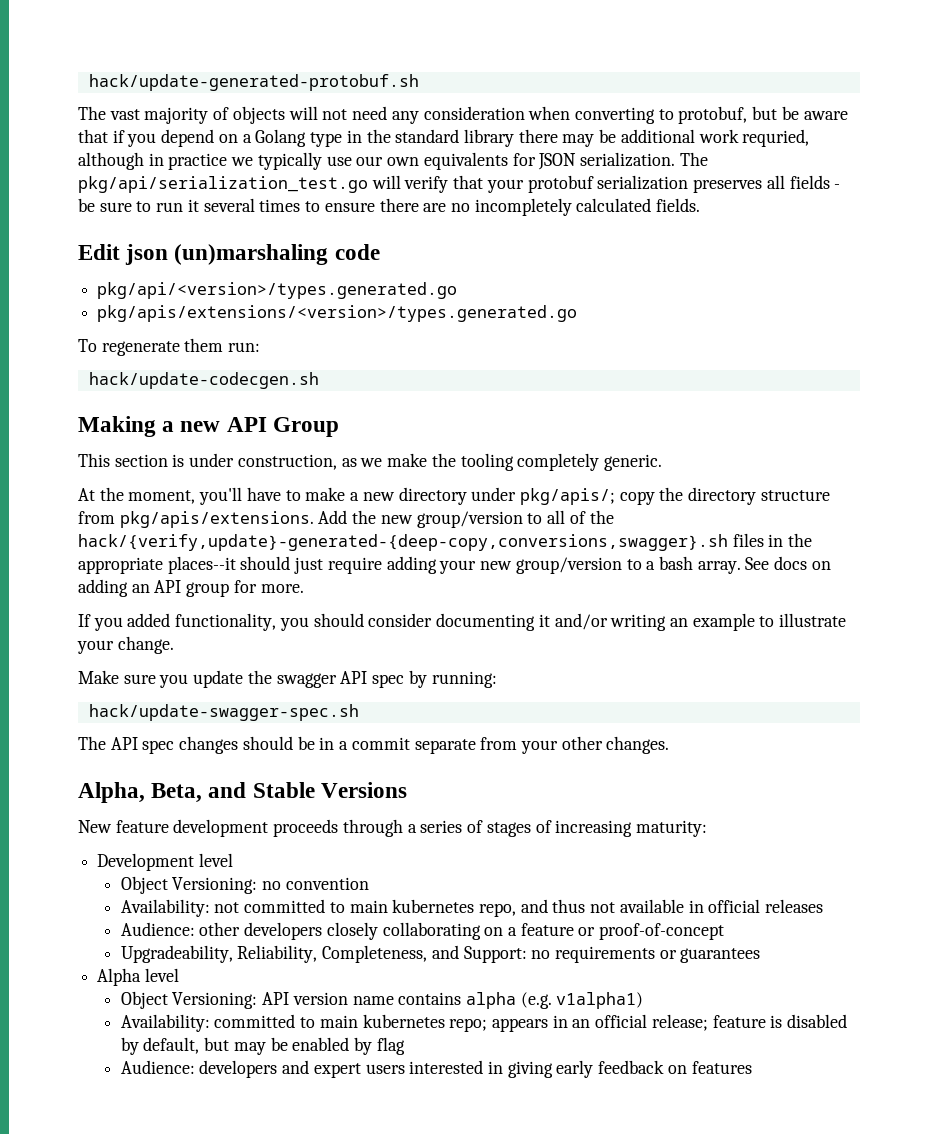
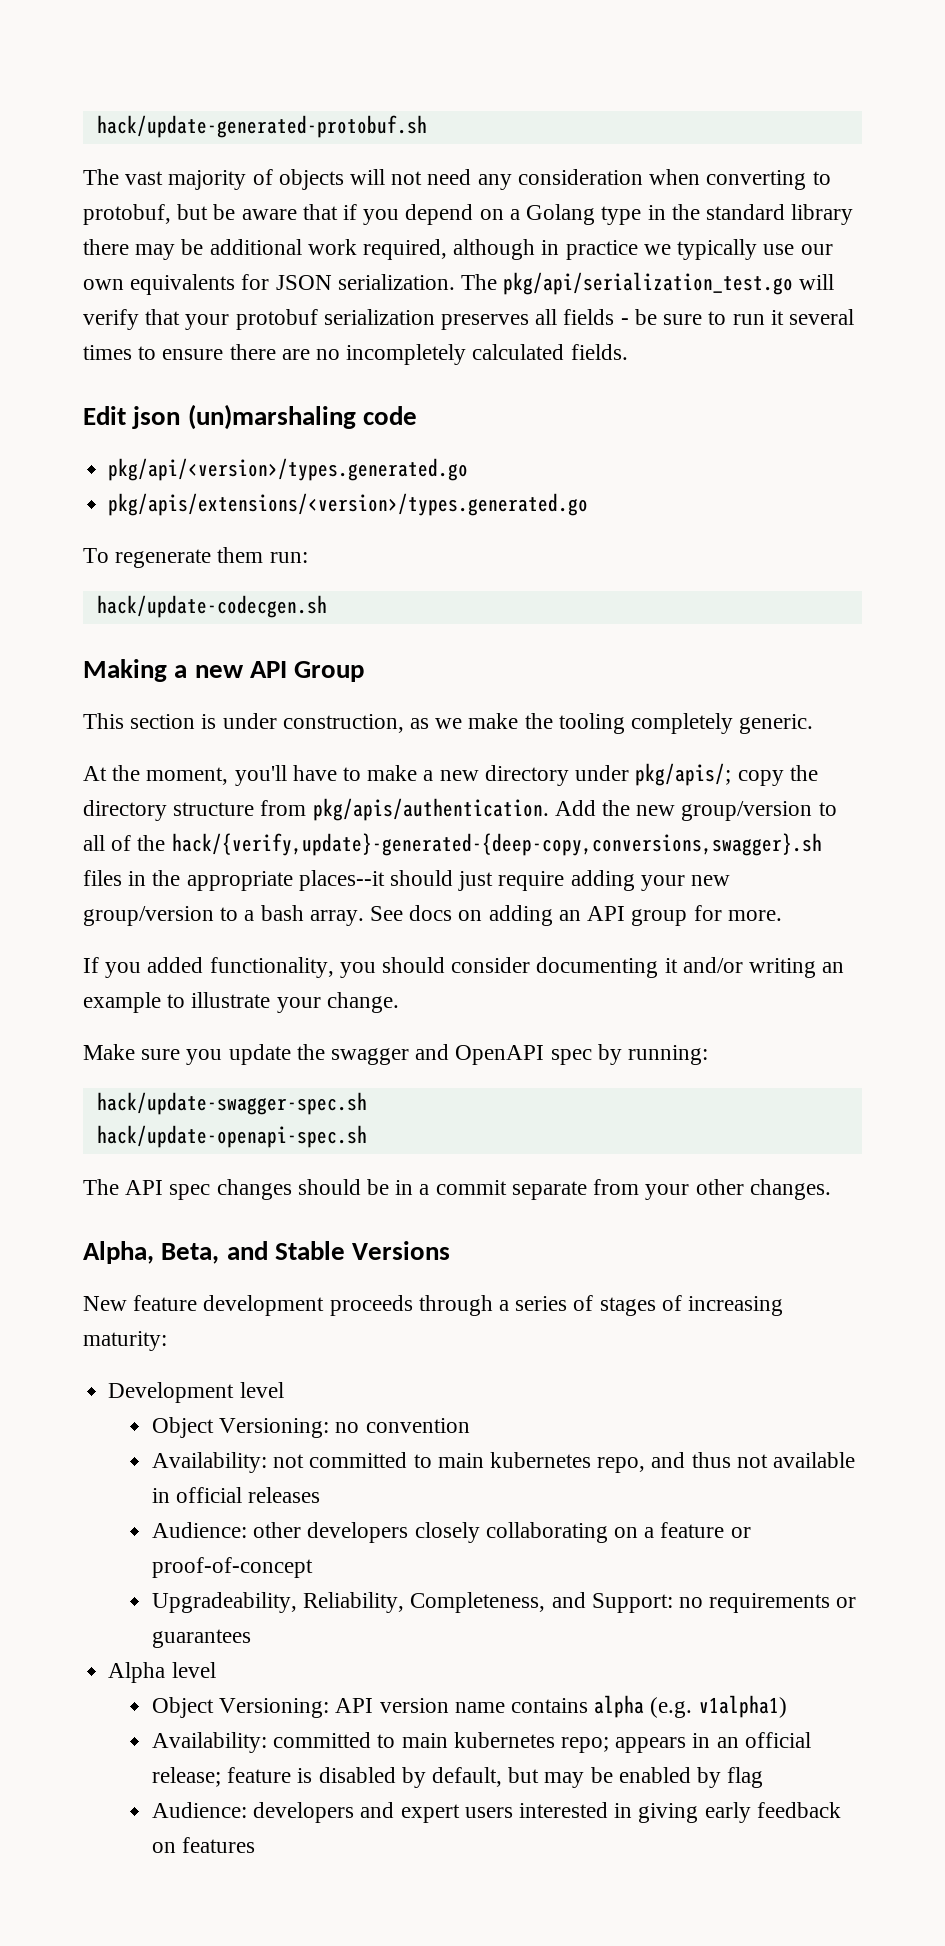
[742,129,810,147] requried, -> [363,239,448,260] required,
[119,511,314,528] pkg/apis/extensions. -> [312,798,549,821] pkg/apis/authentication.
[340,671,368,684] API -> [415,1044,545,1065] and OpenAPI
(359, 712) none -> [96,1125,367,1148] // hack/update-openapi-spec.sh

